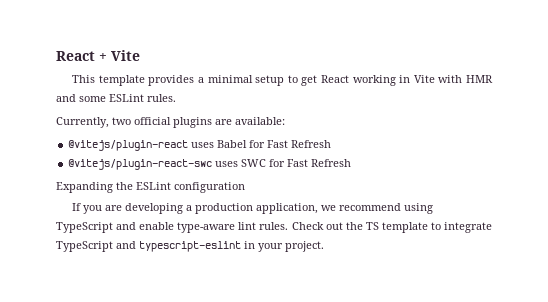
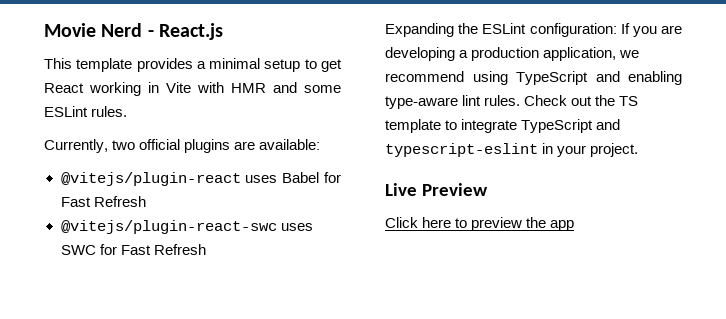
[56,50,140,61] React + Vite -> [44,23,224,40] Movie Nerd - React.js
[174,182,245,193] configuration // -> [529,23,617,37] configuration:
[139,222,175,230] enable -> [628,71,682,85] enabling
(324, 246) none -> [385,183,488,196] [385,217,575,231] // Live Preview // Click here to preview the app

